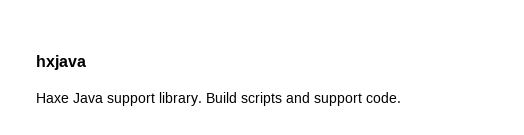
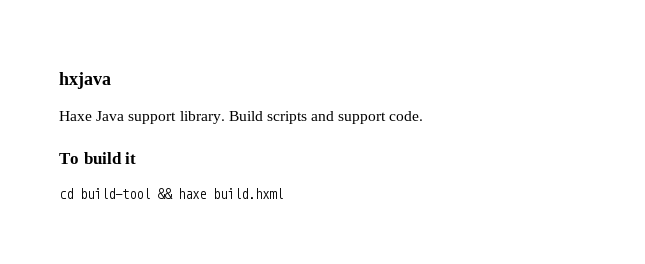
(401, 97) none -> [59,152,137,164] [59,188,283,199] // To build it // cd build-tool && haxe build.hxml

